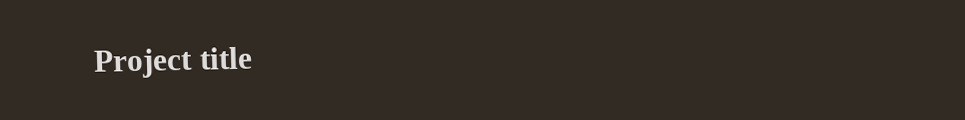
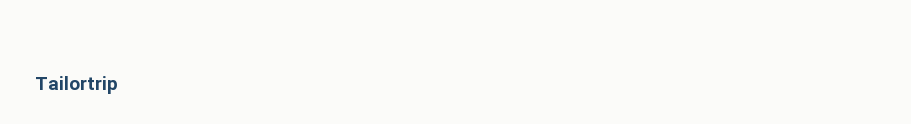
[93,46,253,79] Project title -> [35,76,118,94] Tailortrip

